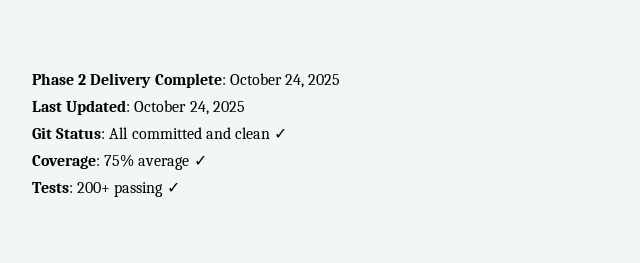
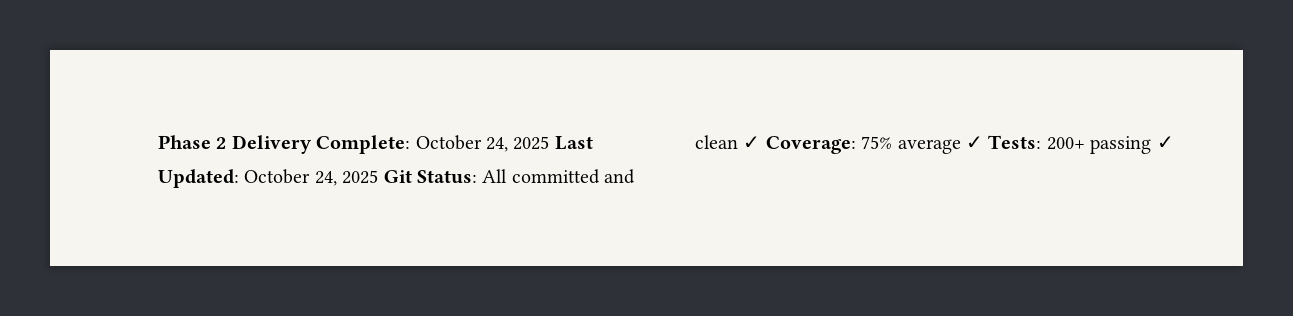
(341, 79) // -> (550, 143) none
(245, 106) // -> (379, 177) none
(288, 133) // -> (761, 142) none
(207, 160) // -> (983, 142) none

